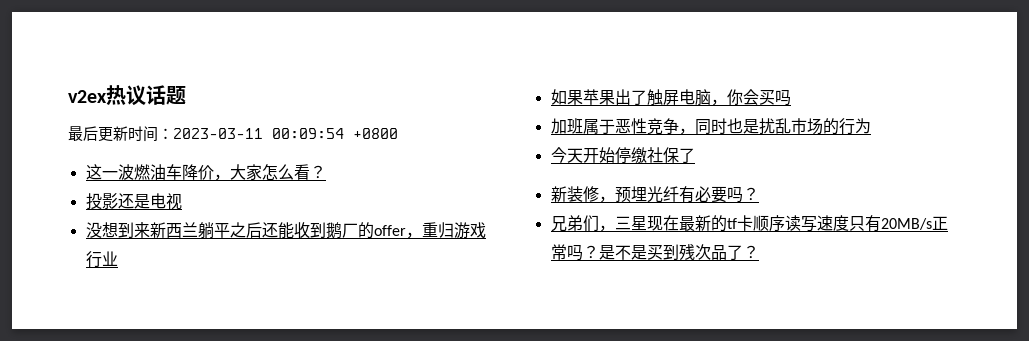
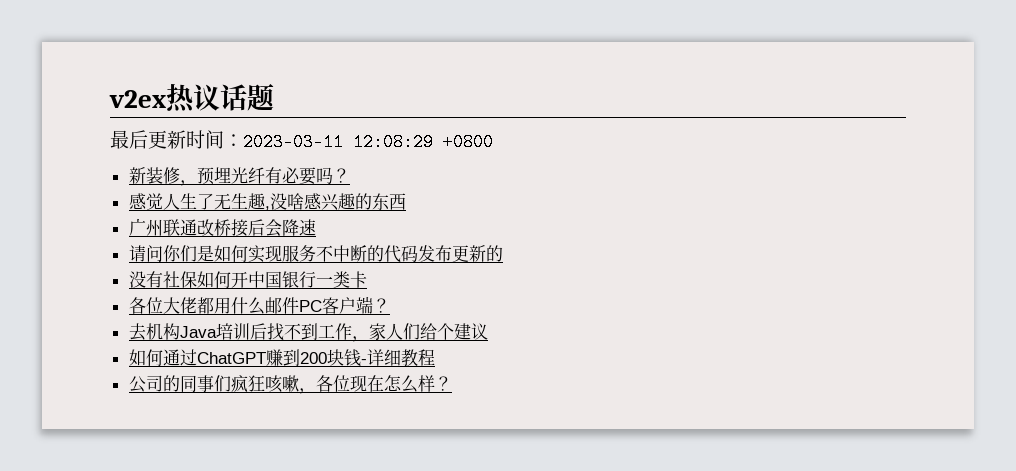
[272,128,344,139] 00:09:54 -> [353,133,433,151] 12:08:29
[85,164,326,181] [85,193,182,210] [85,222,486,239] [85,251,118,268] [550,89,791,106] [550,118,871,135] [550,147,695,163] // 这一波燃油车降价，大家怎么看？ // 投影还是电视 // 没想到来新西兰躺平之后还能收到鹅厂的offer，重归游戏行业 // 如果苹果出了触屏电脑，你会买吗 // 加班属于恶性竞争，同时也是扰乱市场的行为 // 今天开始停缴社保了 -> (493, 142) none
[550,215,948,232] [550,244,743,261] 兄弟们，三星现在最新的tf卡顺序读写速度只有20MB/s正常吗？是不是买到残次品了 -> [128,193,406,211] [128,218,316,237] [128,245,503,263] [128,271,367,288] [128,296,390,315] [128,323,488,342] [128,349,435,367] [128,375,435,394] 感觉人生了无生趣,没啥感兴趣的东西 // 广州联通改桥接后会降速 // 请问你们是如何实现服务不中断的代码发布更新的 // 没有社保如何开中国银行一类卡 // 各位大佬都用什么邮件PC客户端？ // 去机构Java培训后找不到工作，家人们给个建议 // 如何通过ChatGPT赚到200块钱-详细教程 // 公司的同事们疯狂咳嗽，各位现在怎么样

